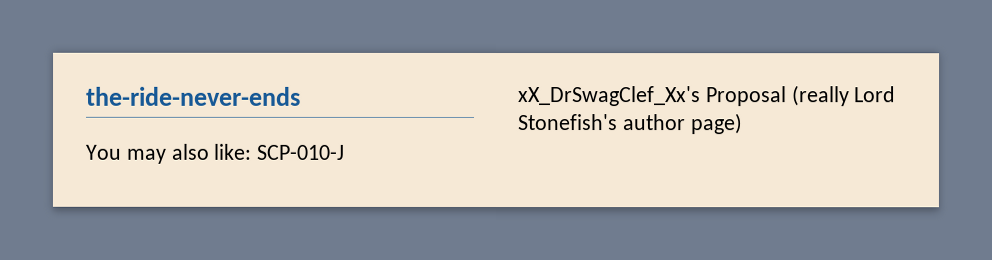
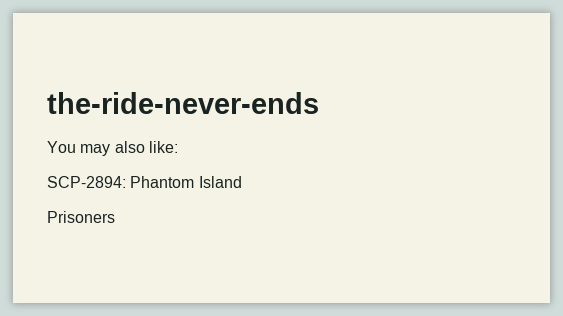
[256,144,345,160] [518,85,897,107] [517,113,743,135] SCP-010-J xX_DrSwagClef_Xx's Proposal (really Lord Stonefish's author page) -> [47,176,242,188] [47,211,115,223] // SCP-2894: Phantom Island // Prisoners

